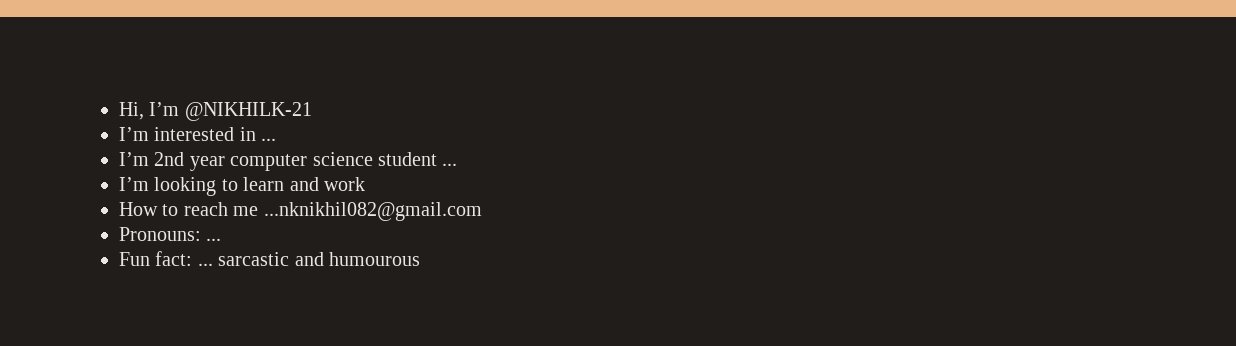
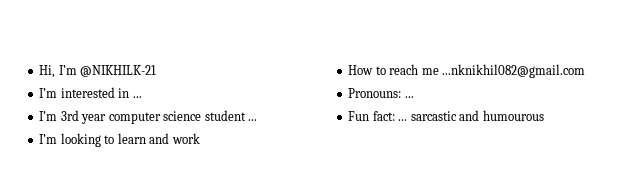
[154,152,185,166] 2nd -> [60,110,79,121] 3rd

